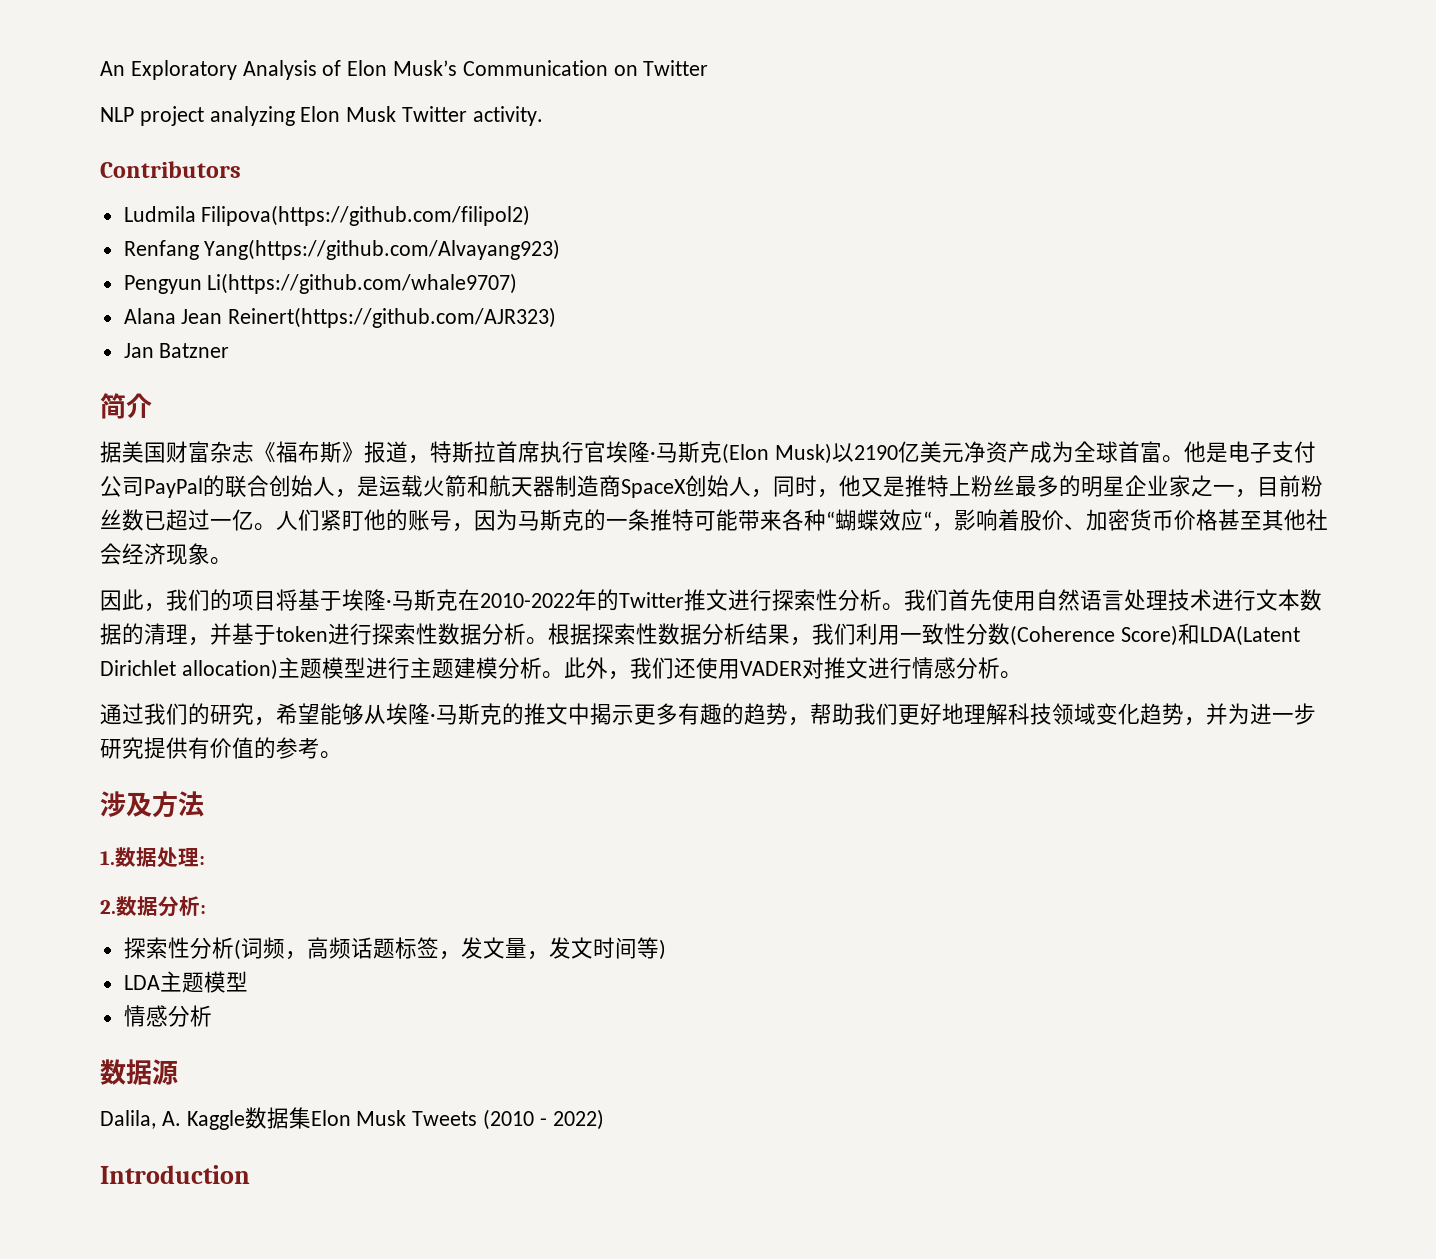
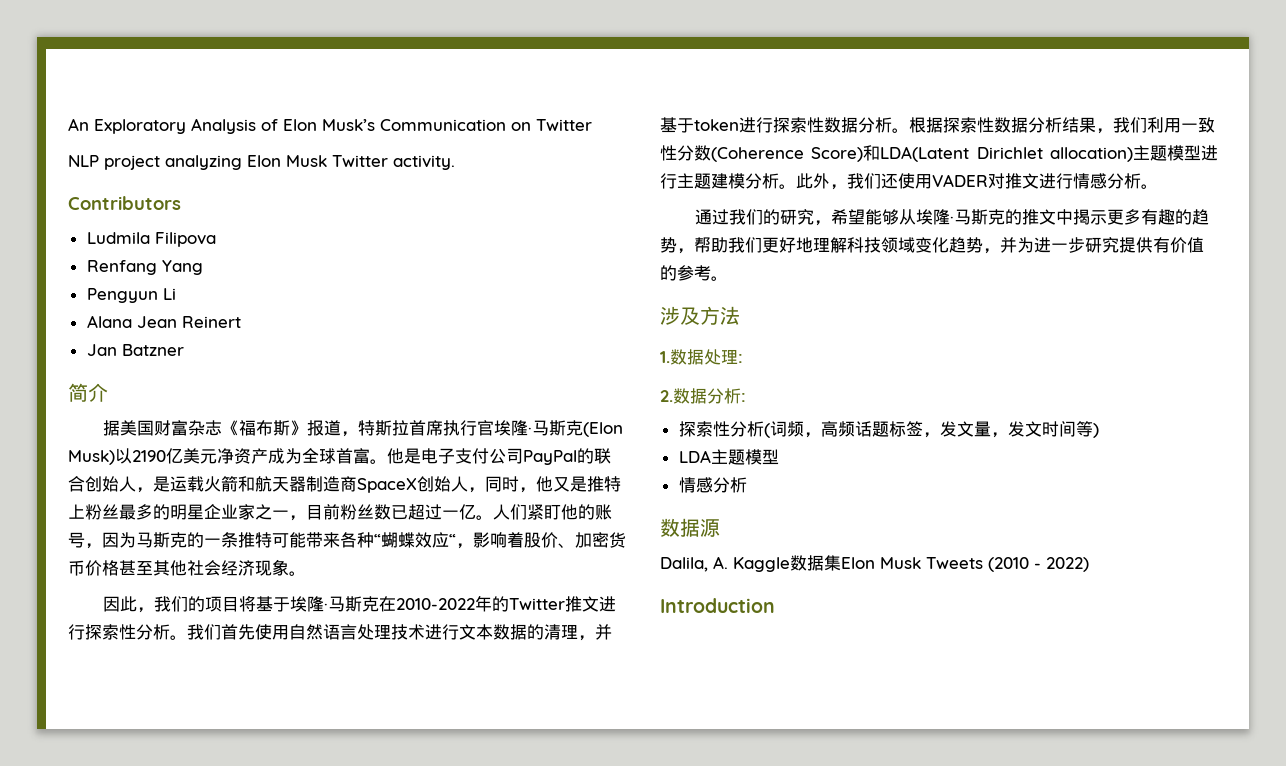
[201,205,531,226] Filipova(https://github.com/filipol2) -> [154,232,216,247] Filipova
[204,239,561,260] Yang(https://github.com/Alvayang923) -> [161,260,203,275] Yang
[207,273,518,294] Li(https://github.com/whale9707) -> [162,288,176,300] Li
[228,307,557,328] Reinert(https://github.com/AJR323) -> [181,316,241,328] Reinert

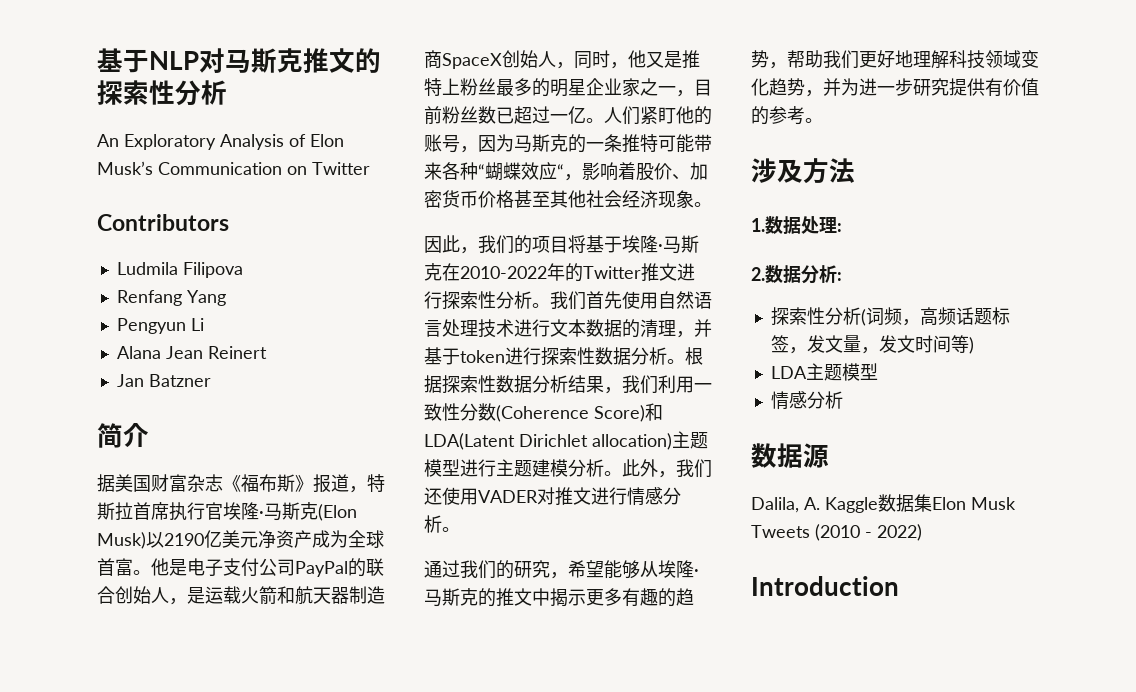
(68, 124) none -> [97,48,381,73] [97,80,227,106] 基于NLP对马斯克推文的探索性分析 //
[68,155,455,170] // NLP project analyzing Elon Musk Twitter activity. -> (370, 168) none

